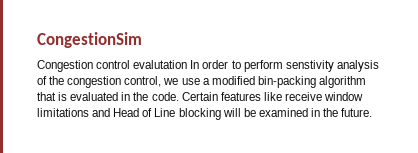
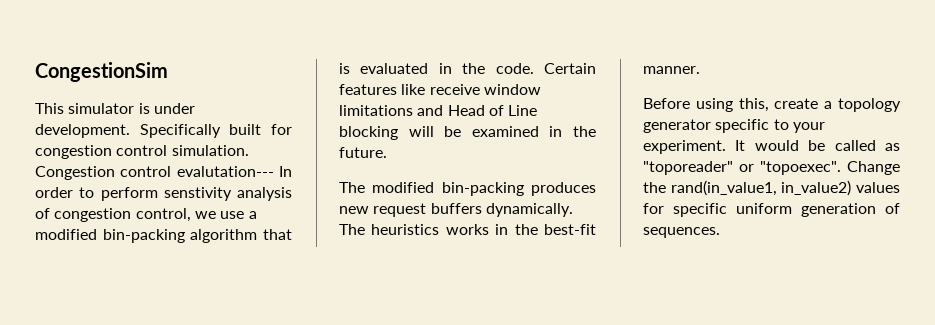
(142, 40) none -> [35,103,195,114] [35,124,293,138] [35,145,249,159] This simulator is under development. Specifically built for congestion control simulation.
[133,60,188,69] evalutation -> [176,166,274,177] evalutation---
[49,76,65,85] the -> (50, 213) none
(373, 112) none -> [339,182,596,196] [339,203,573,217] [339,224,596,235] [643,66,700,74] [643,98,901,112] [643,119,825,133] [643,140,900,154] [643,161,900,175] [643,180,900,196] [643,203,900,217] [643,227,720,238] // The modified bin-packing produces new request buffers dynamically. The heuristics works in the best-fit manner. // Before using this, create a topology generator specific to your experiment. It would be called as "toporeader" or "topoexec". Change the rand(in_value1, in_value2) values for specific uniform generation of sequences.

